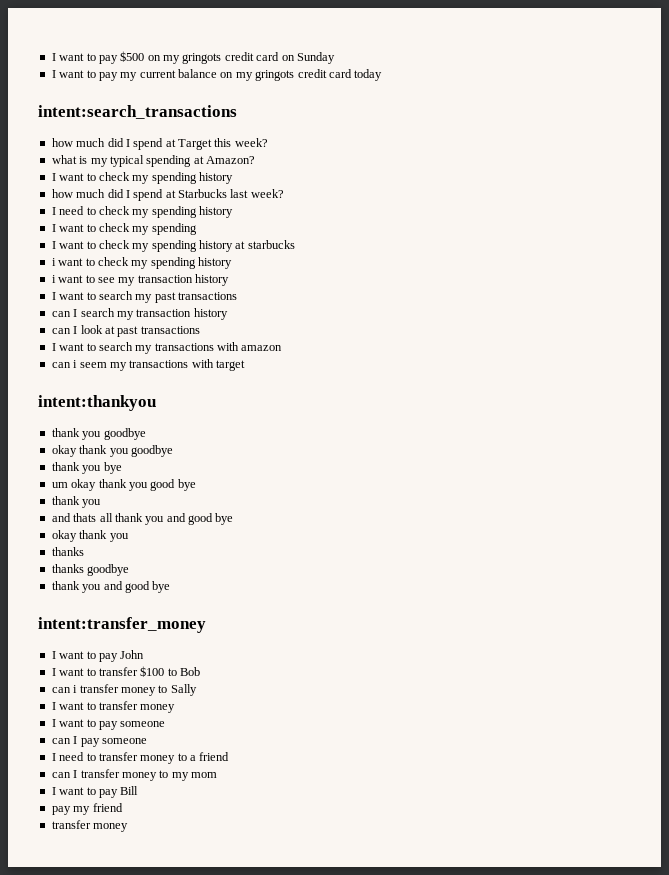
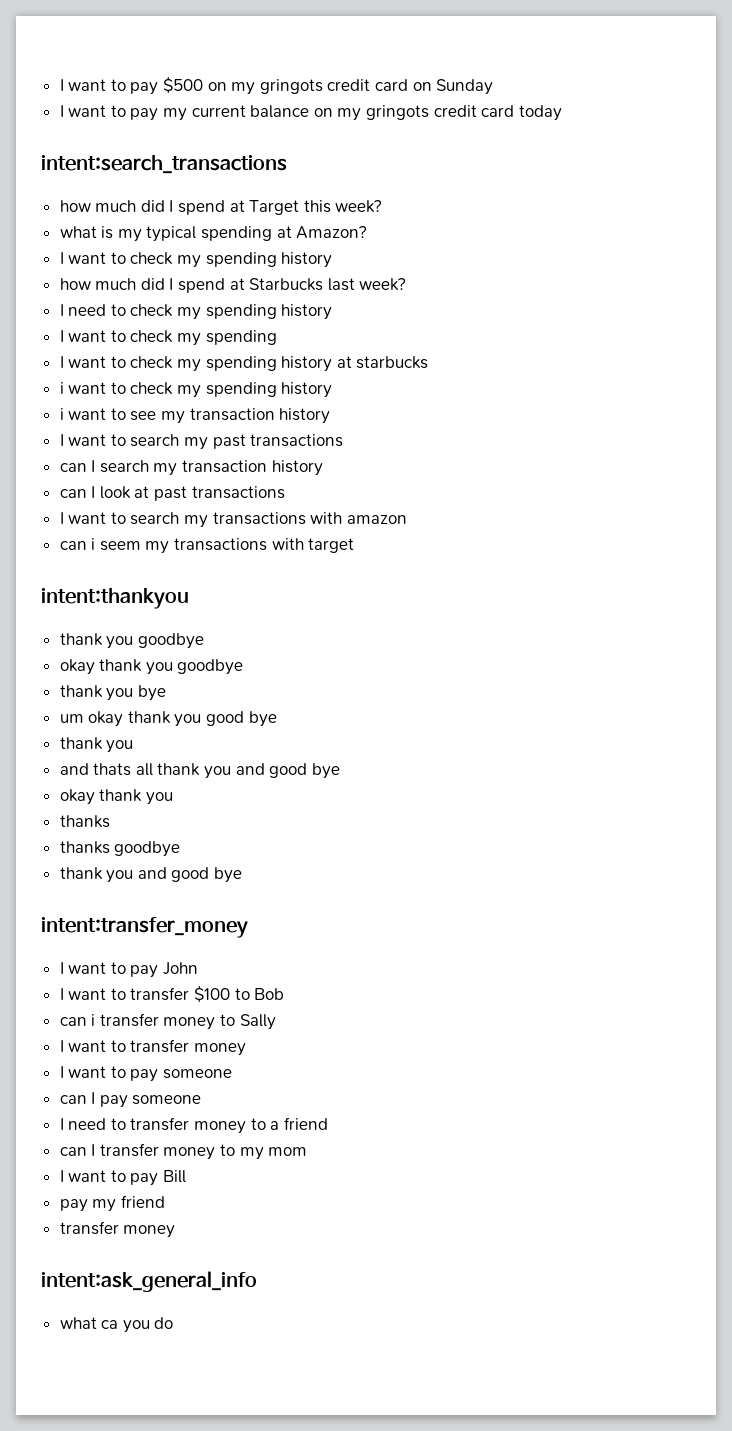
(129, 827) none -> [41,1271,257,1292] [59,1317,174,1333] // intent:ask_general_info // what ca you do

